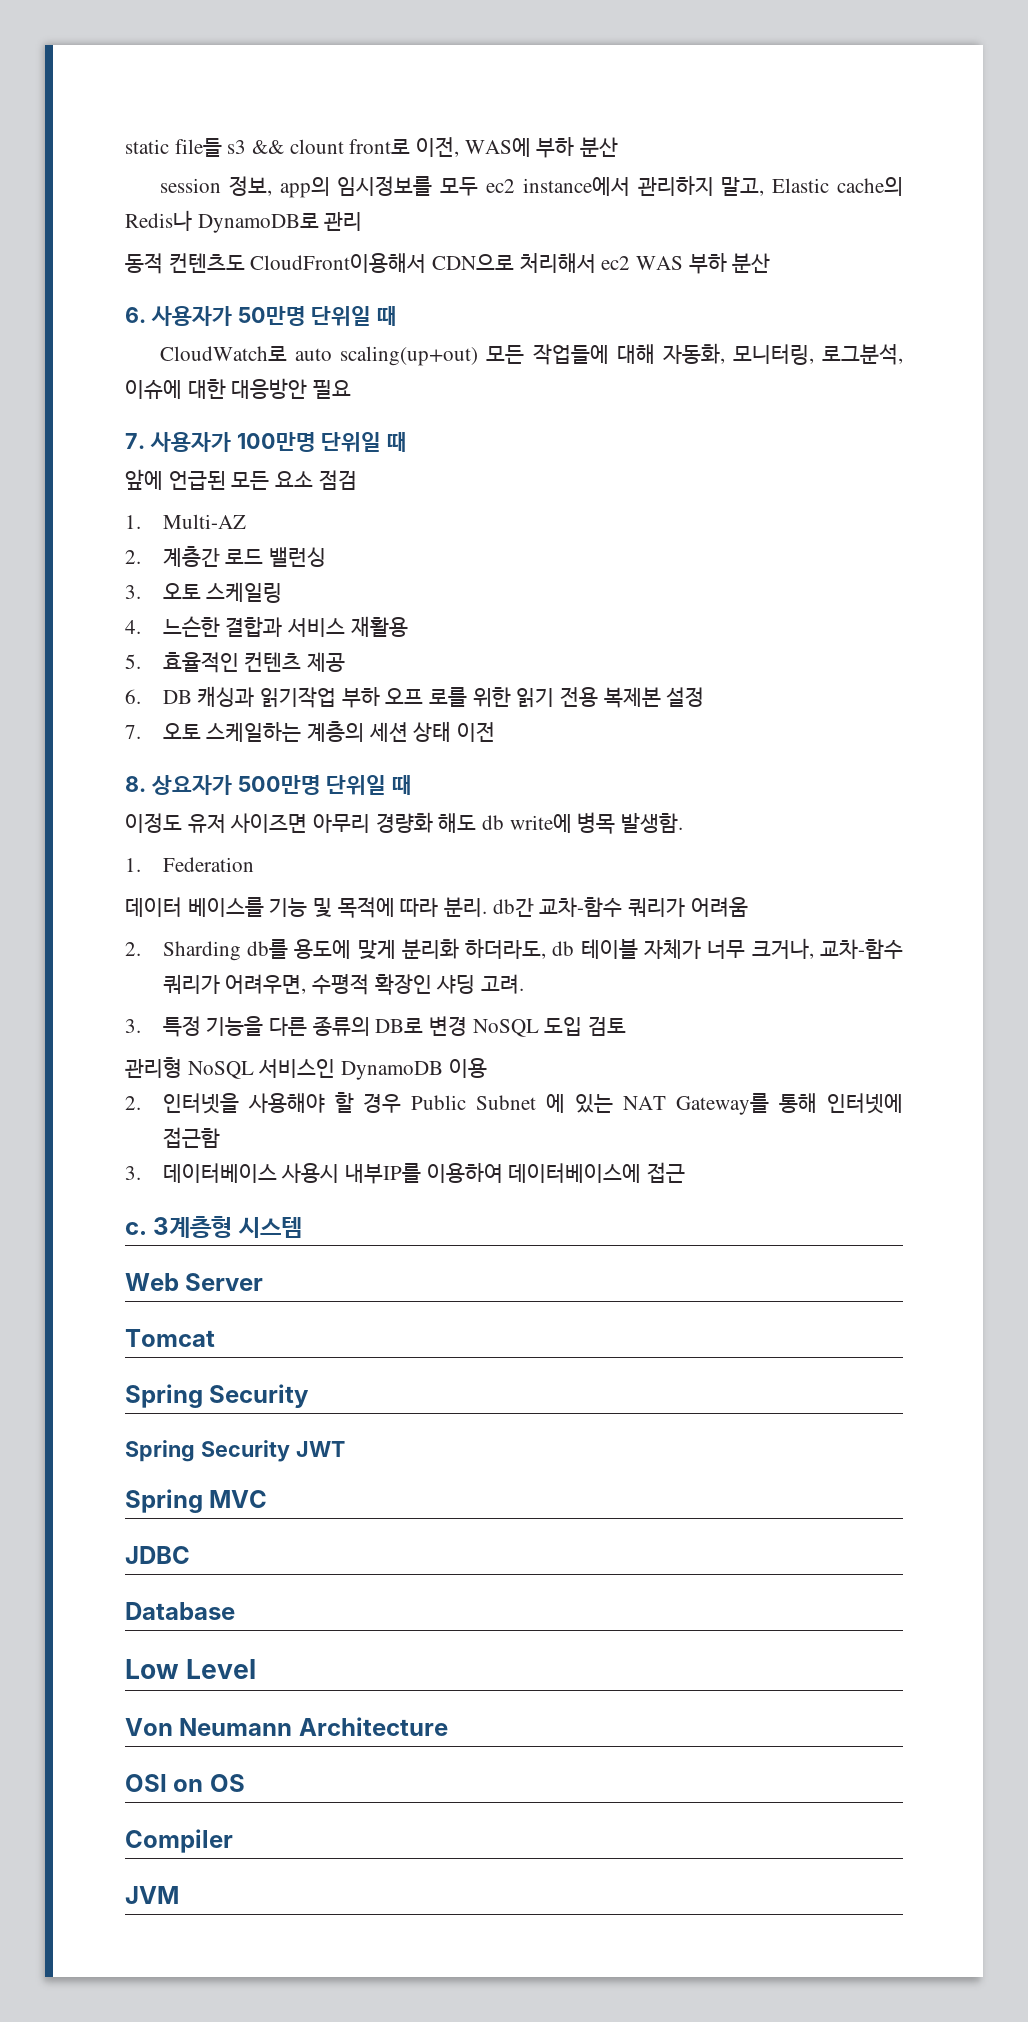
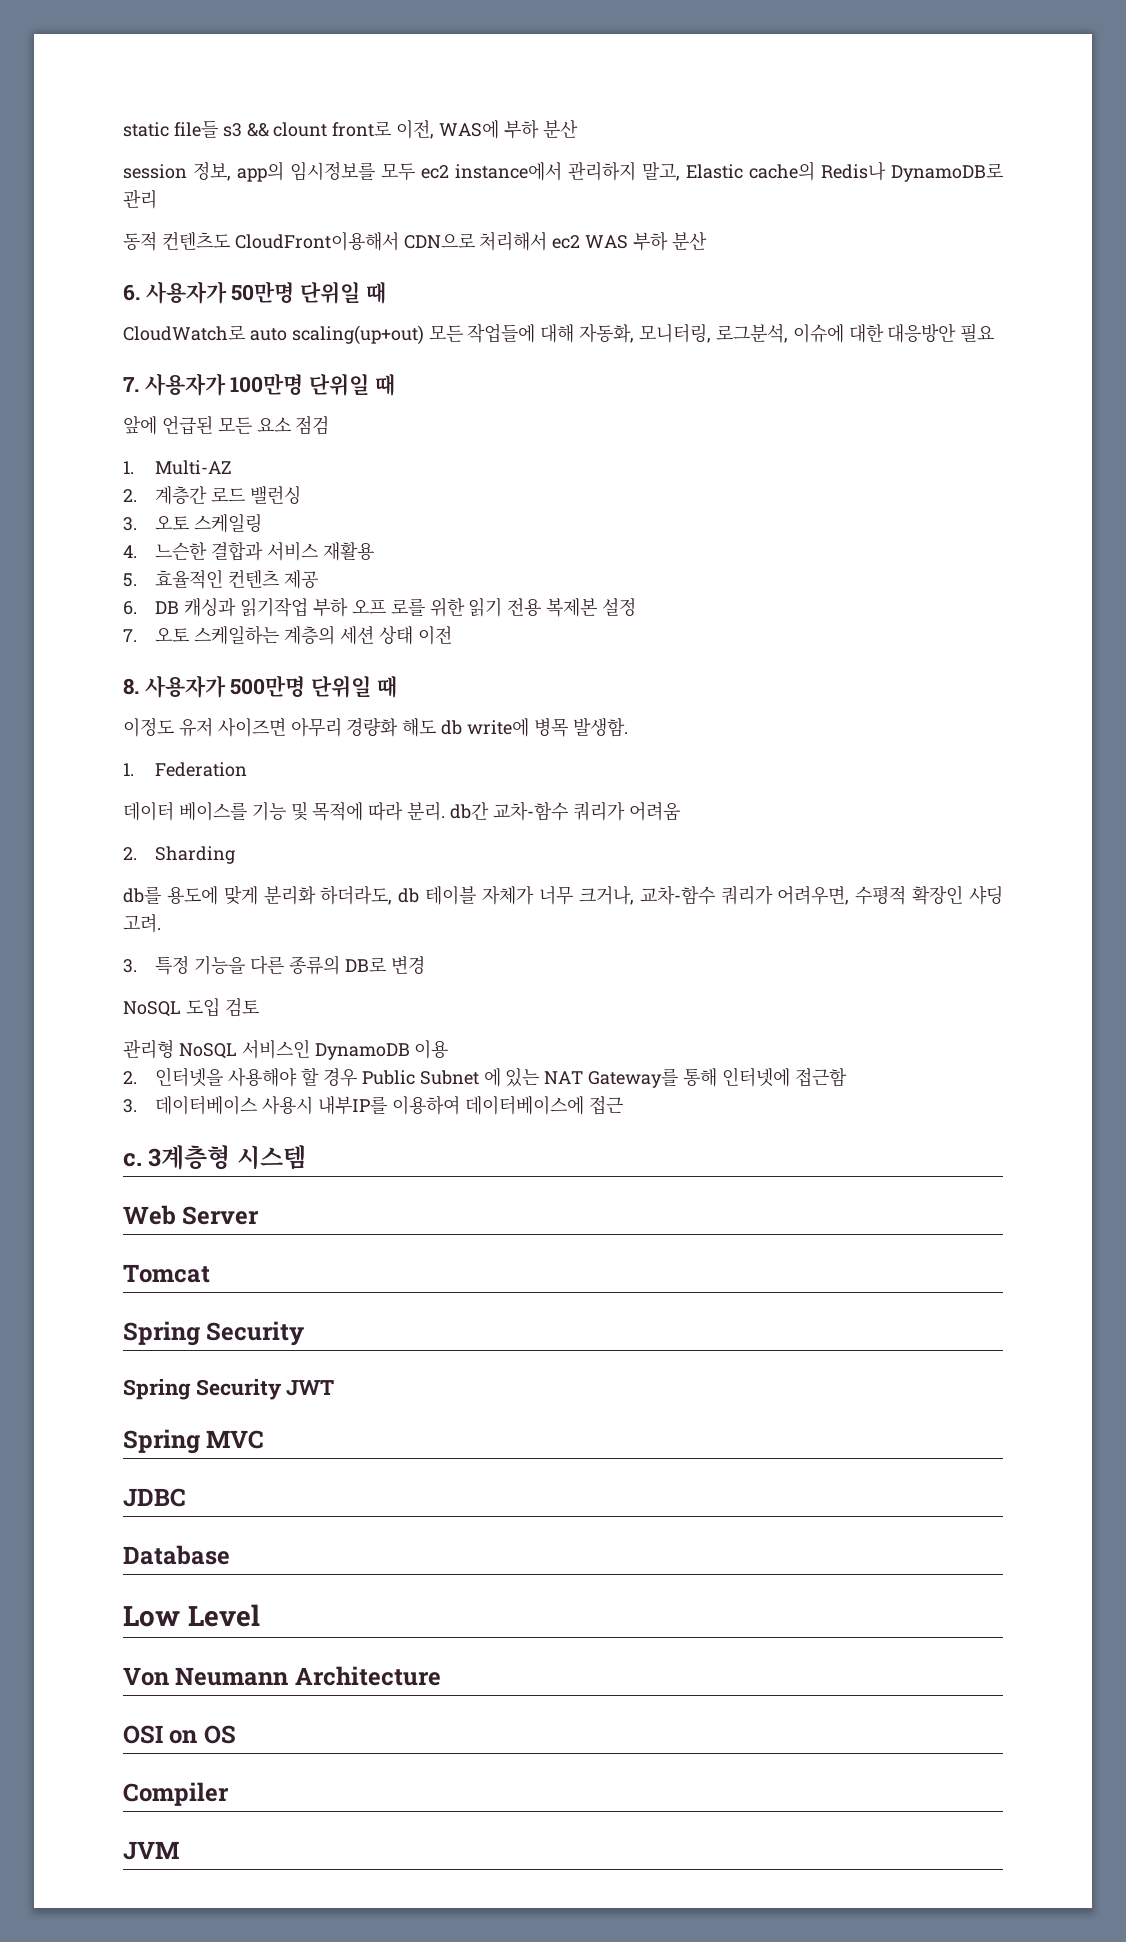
[150,775,232,795] 상요자가 -> [144,675,226,698] 사용자가
(241, 951) none -> (236, 855) //
(467, 1026) none -> (425, 965) //

